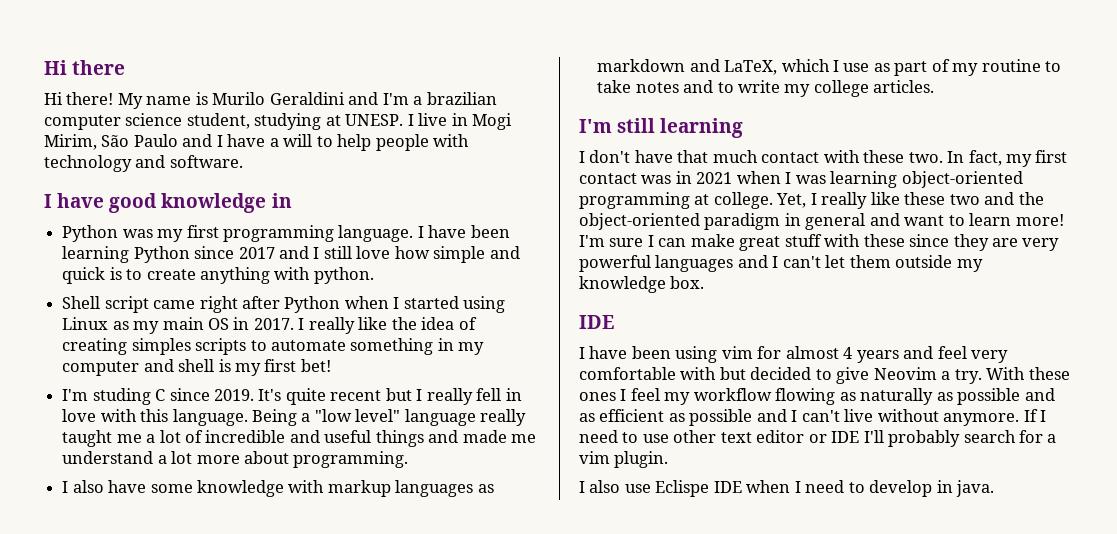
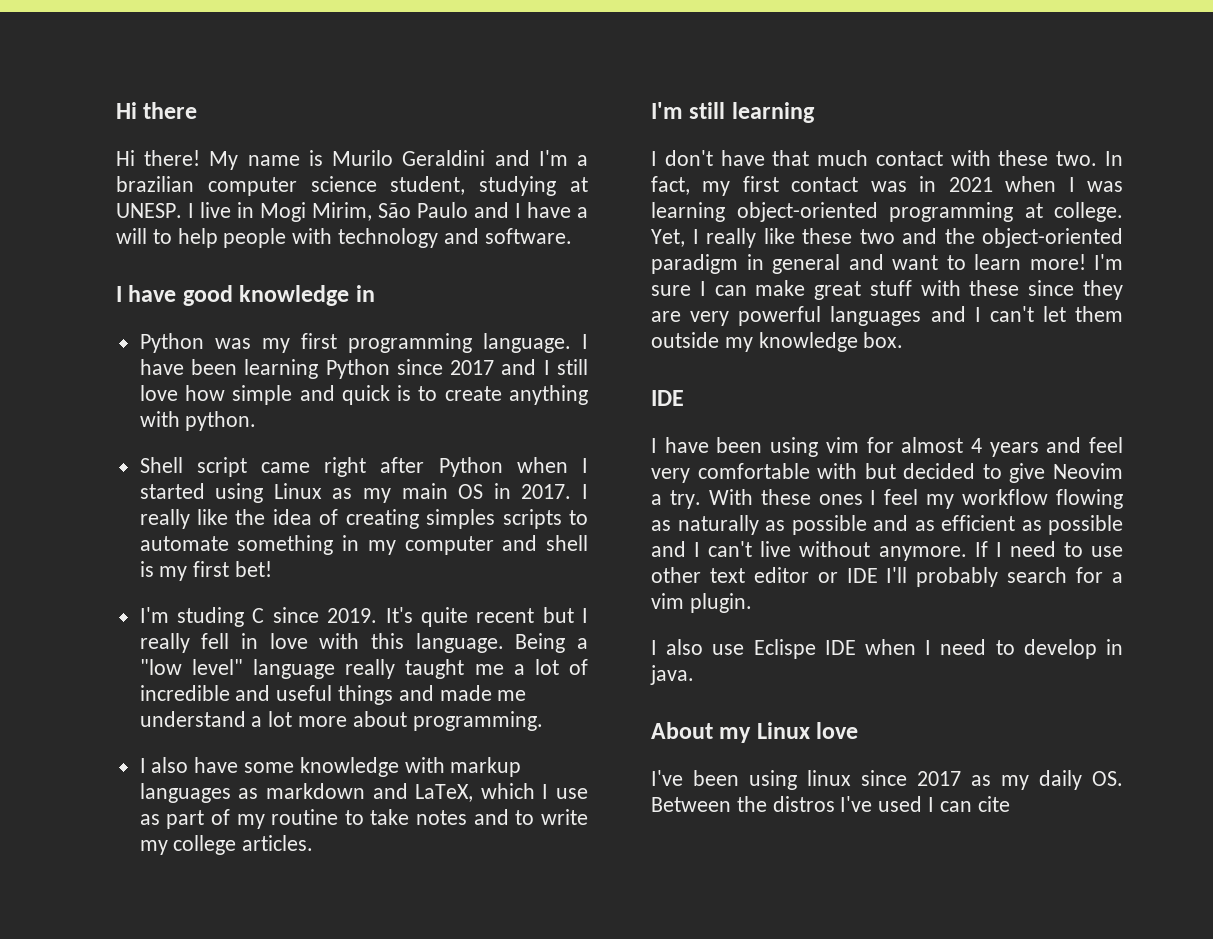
(995, 488) none -> [651,722,859,743] [651,770,1123,790] [651,796,1010,812] // About my Linux love // I've been using linux since 2017 as my daily OS. Between the distros I've used I can cite

